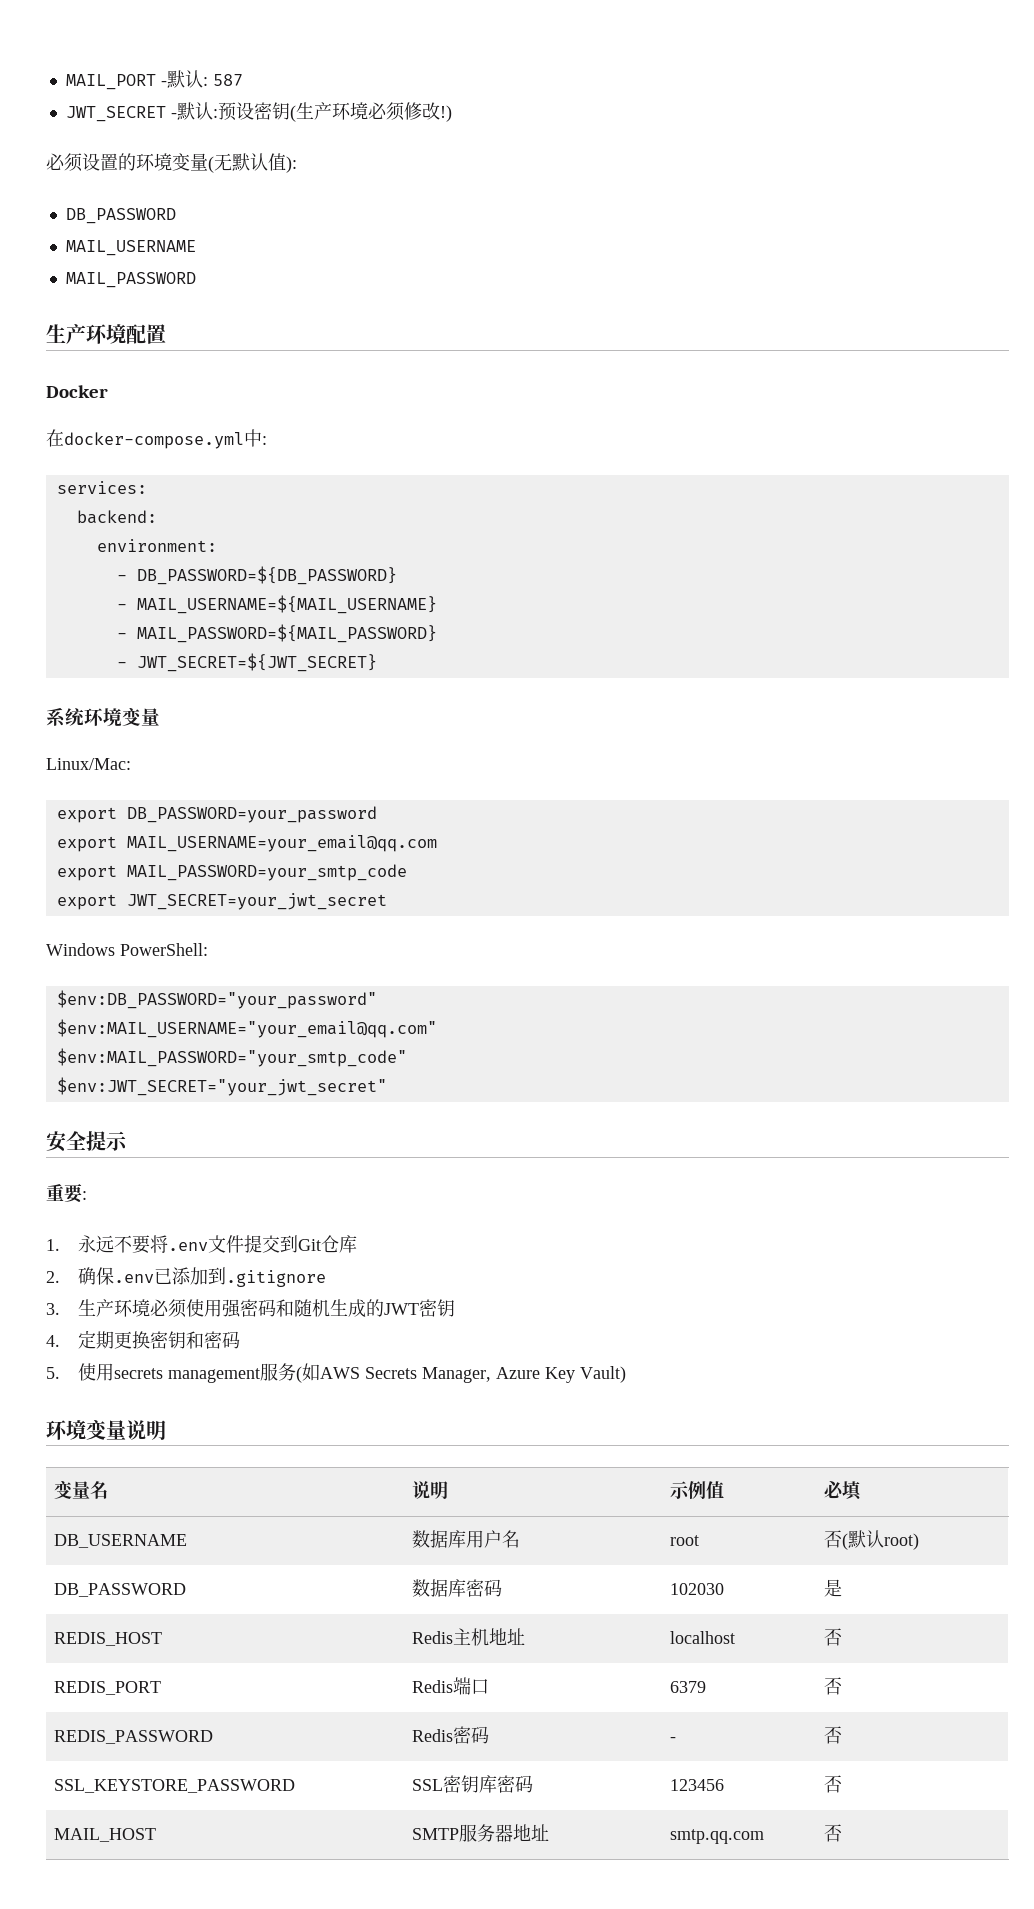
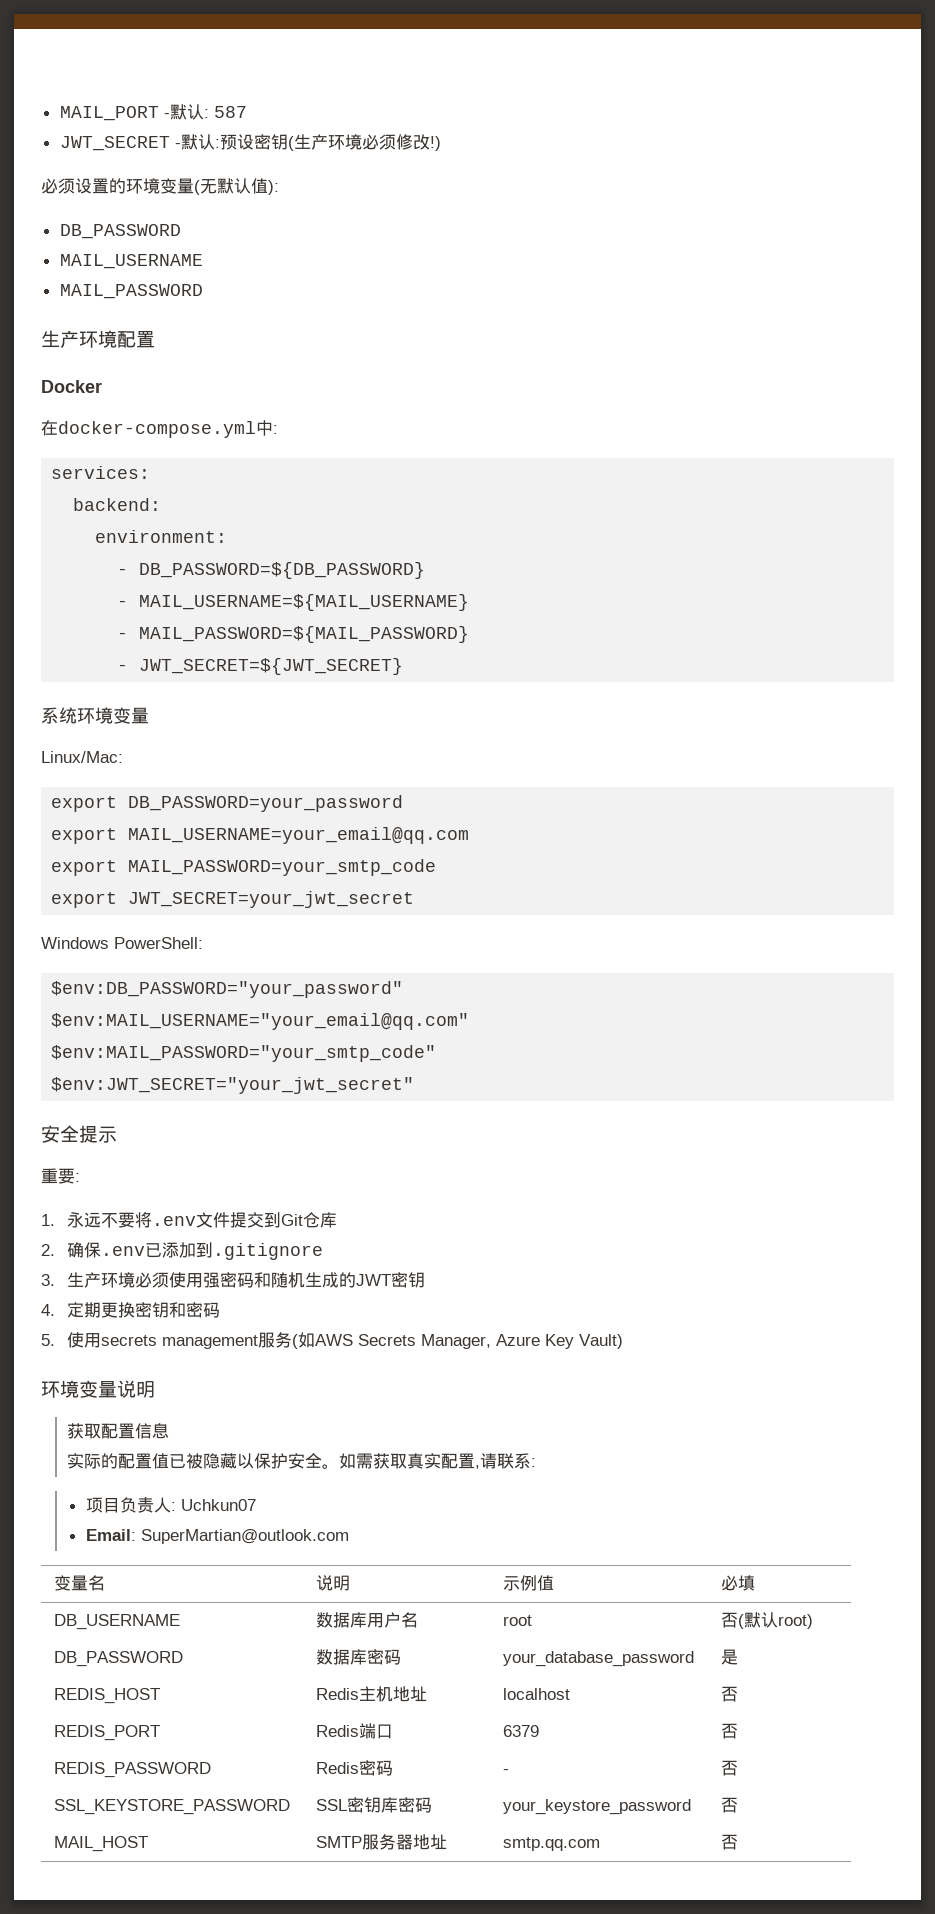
(166, 1430) none -> [66,1423,169,1439] [66,1453,536,1469] [85,1497,256,1513] [85,1529,349,1544] // 获取配置信息 // 实际的配置值已被隐藏以保护安全。如需获取真实配置,请联系: // 项目负责人: Uchkun07 // Email: SuperMartian@outlook.com
[670,1583,725,1595] 102030 -> [502,1651,694,1667] your_database_password
[670,1779,725,1791] 123456 -> [502,1799,691,1815] your_keystore_password

